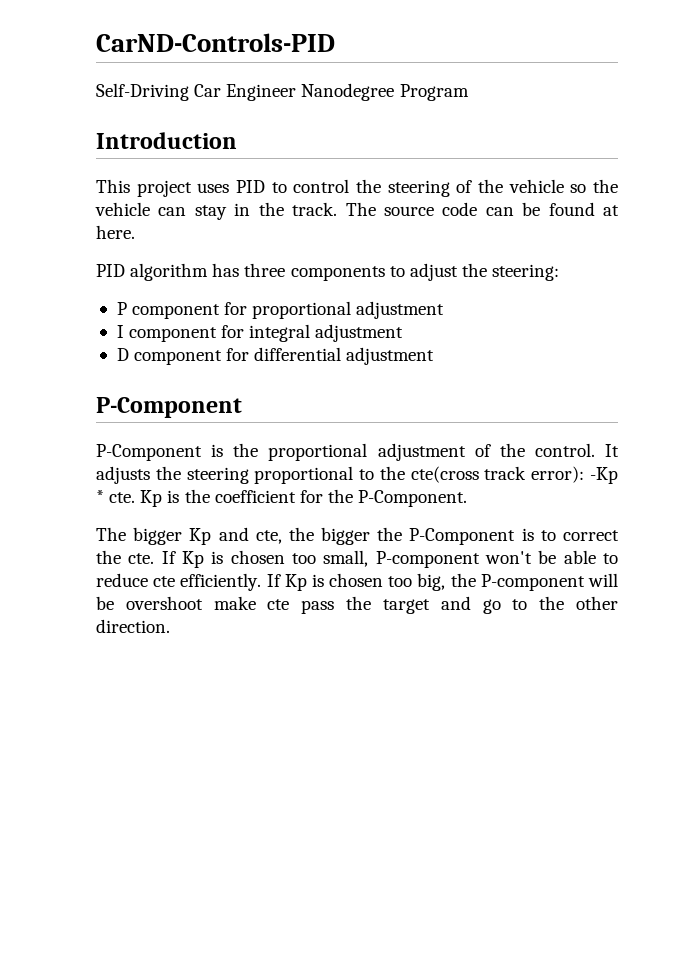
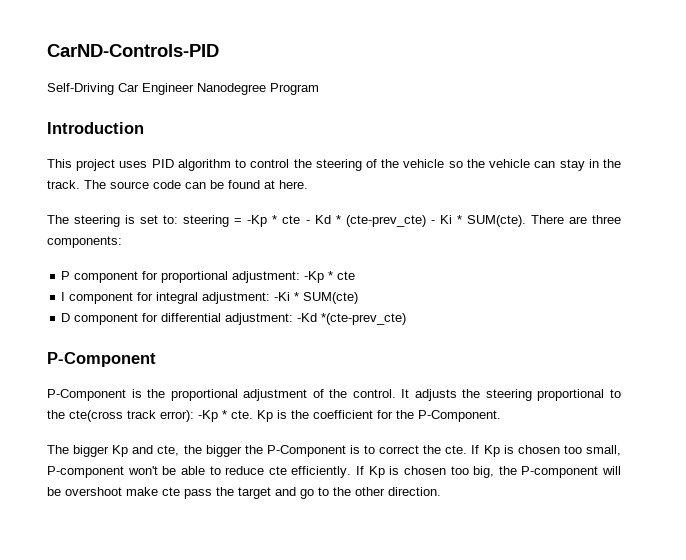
(265, 186) none -> [177,159,231,171] algorithm
[96,263,560,281] PID algorithm has three components to adjust the steering: -> [47,215,621,227] [47,236,122,248] The steering is set to: steering = -Kp * cte - Kd * (cte-prev_cte) - Ki * SUM(cte). There are three components:
[356,301,445,319] adjustment -> [232,271,356,283] adjustment: -Kp * cte
[315,324,404,342] adjustment -> [202,292,359,304] adjustment: -Ki * SUM(cte)
[346,347,435,365] adjustment -> [225,313,407,325] adjustment: -Kd *(cte-prev_cte)

